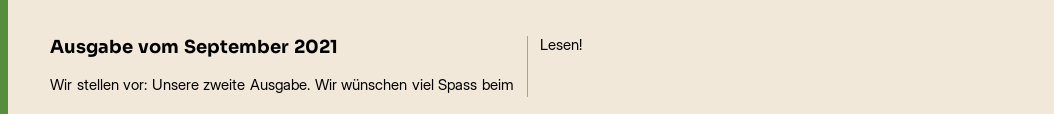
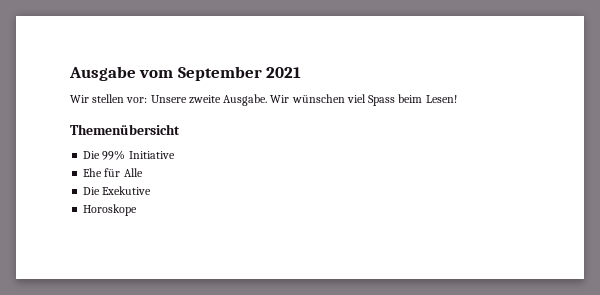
(582, 44) none -> [70,124,180,135] [83,150,175,160] [83,168,143,177] [83,186,152,195] [83,204,138,216] // Themenübersicht // Die 99% Initiative // Ehe für Alle // Die Exekutive // Horoskope

